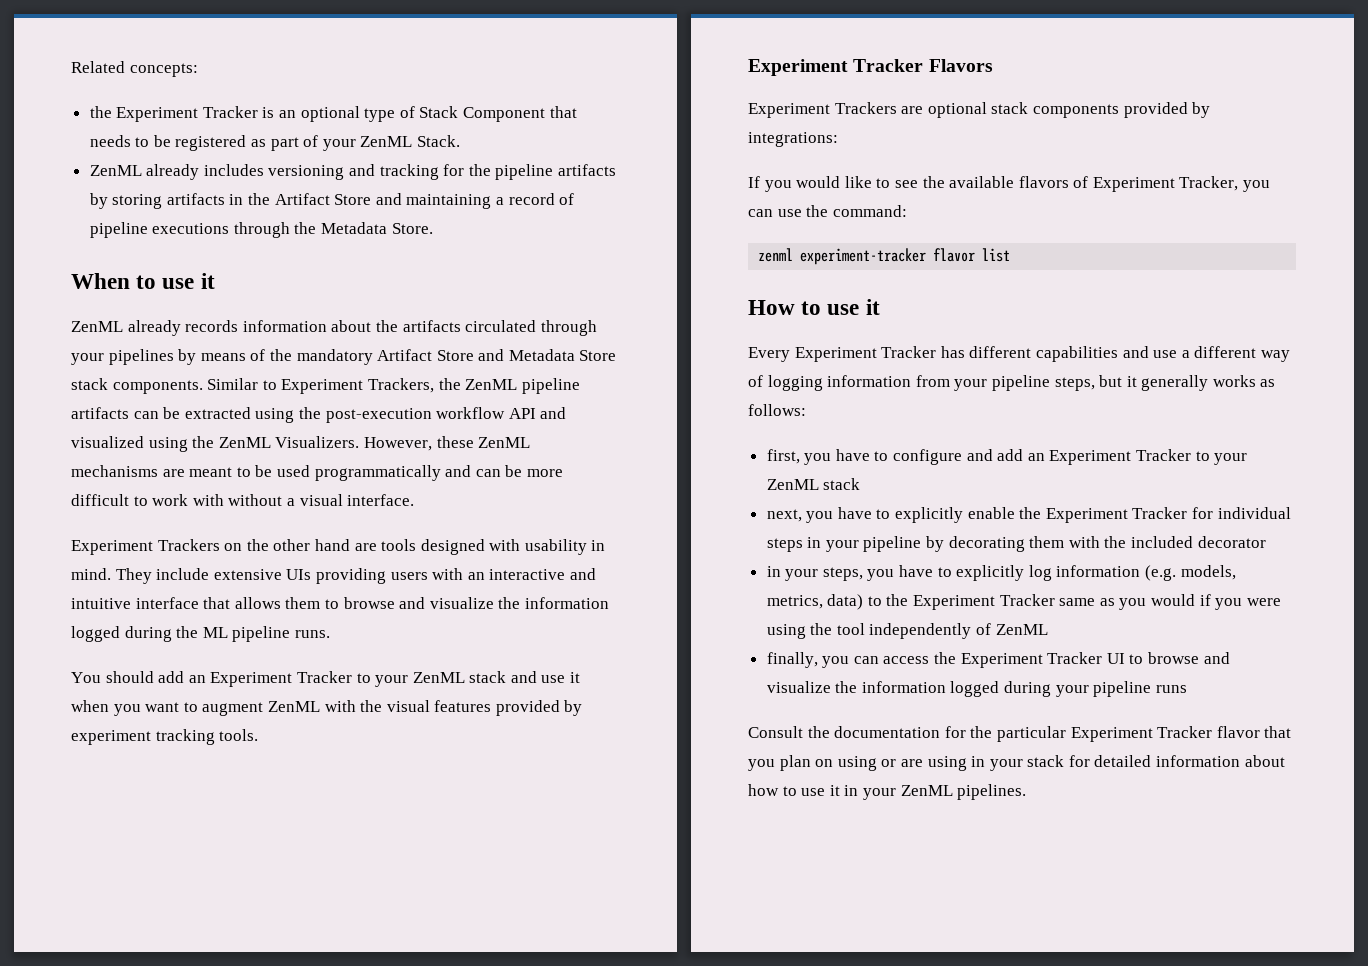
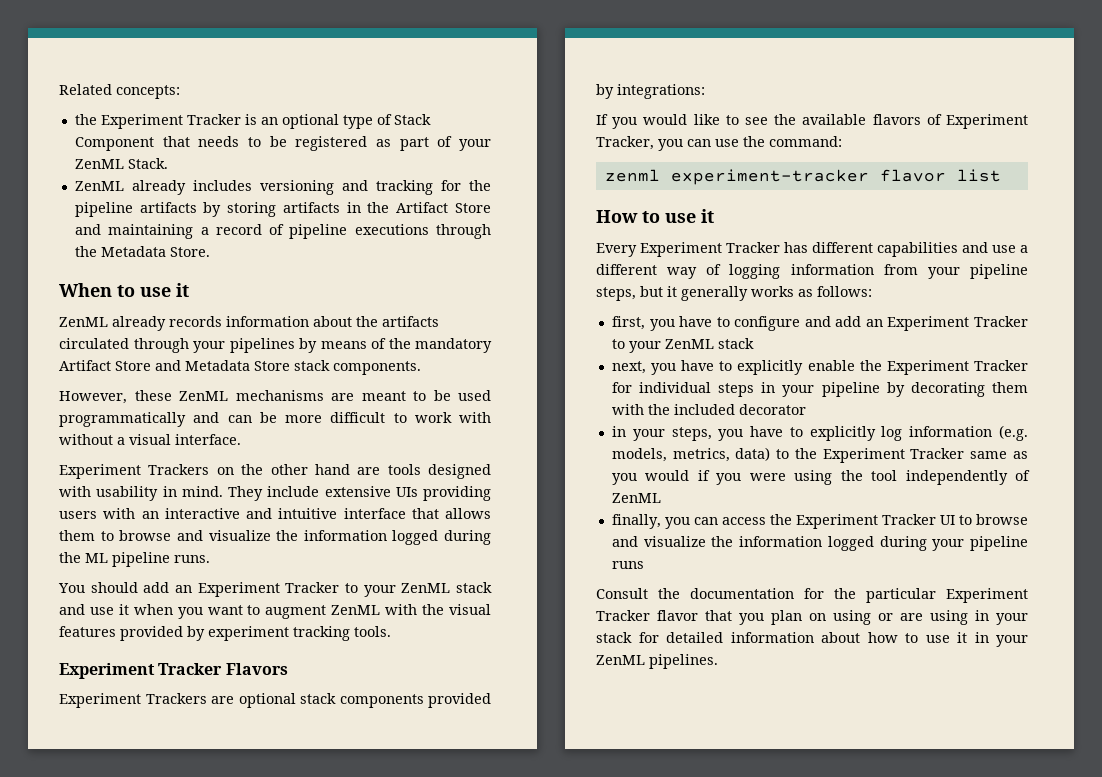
[207,378,580,394] [71,407,567,423] [71,436,360,452] Similar to Experiment Trackers, the ZenML pipeline artifacts can be extracted using the post-execution workflow API and visualized using the ZenML Visualizers. -> (421, 368) //

